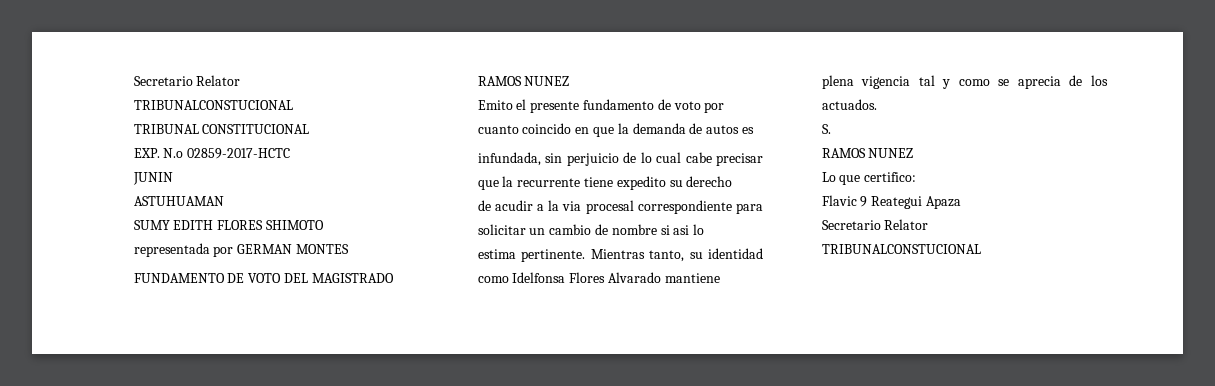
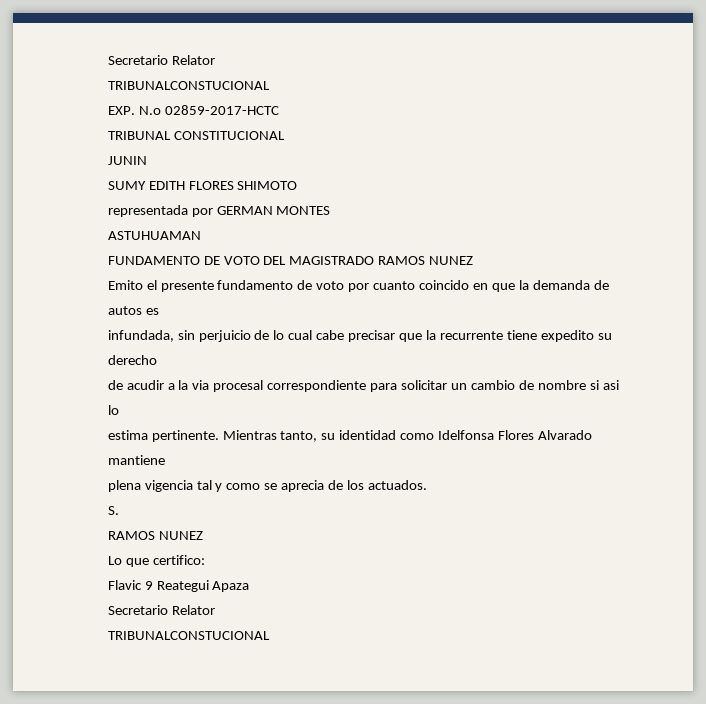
[133,75,241,86] [133,100,293,110] [133,124,310,134] Secretario Relator // TRIBUNALCONSTUCIONAL // TRIBUNAL CONSTITUCIONAL -> [107,55,215,65] [107,81,270,90] Secretario Relator // TRIBUNALCONSTUCIONAL
(291, 153) none -> [107,131,285,140] // TRIBUNAL CONSTITUCIONAL
[133,196,224,206] // ASTUHUAMAN -> (147, 160) none
(350, 249) none -> [107,231,201,240] // ASTUHUAMAN

